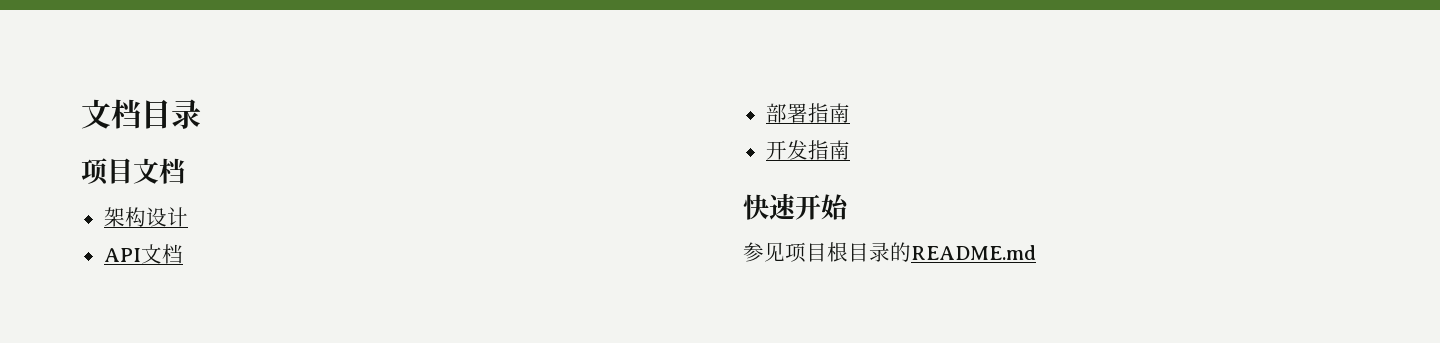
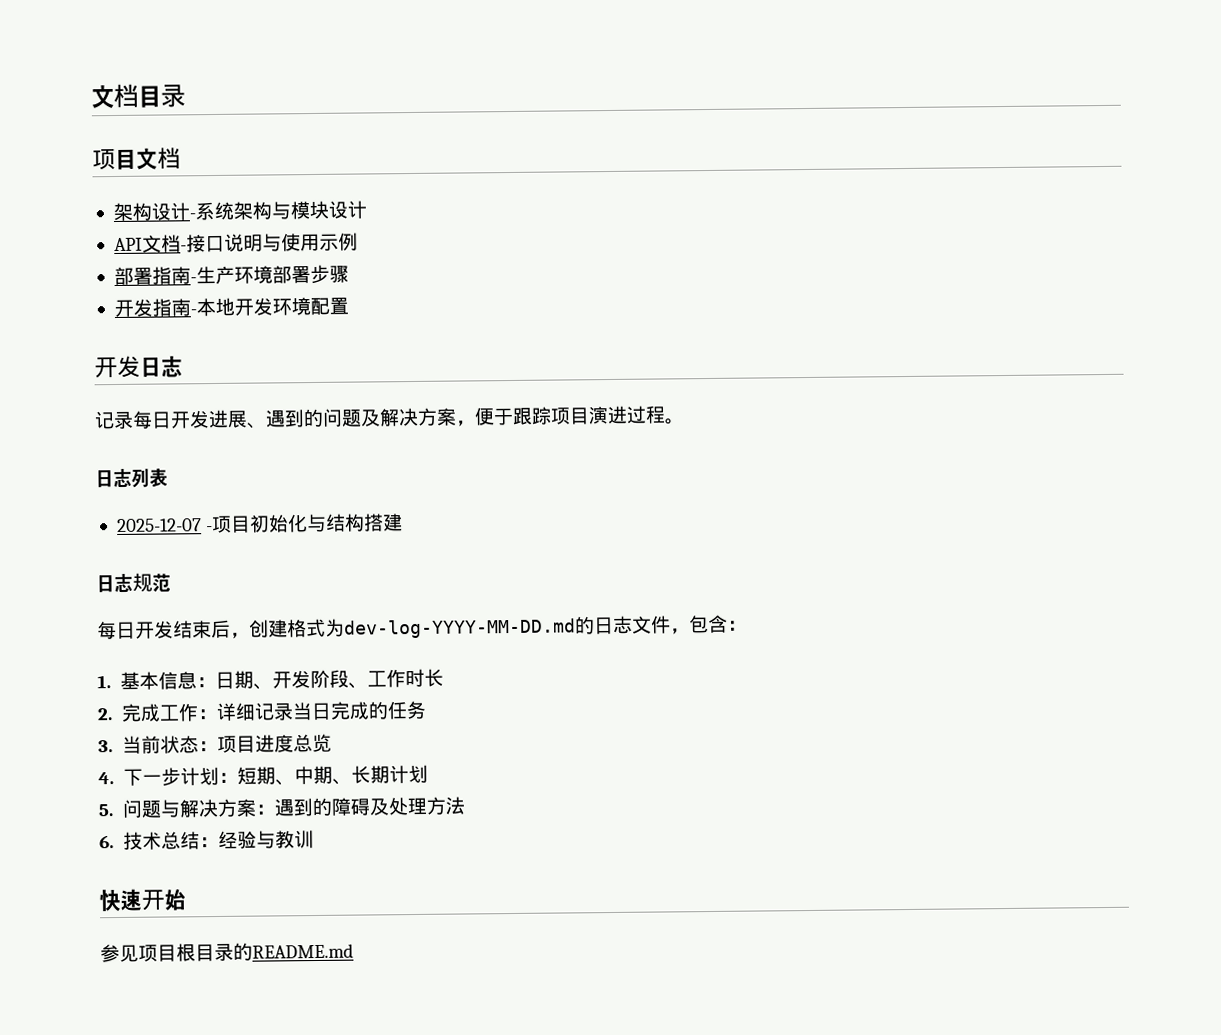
[103,244,183,264] [765,103,850,123] [765,140,850,160] // API文档 // 部署指南 // 开发指南 -> [188,200,367,221] [113,232,358,253] [113,264,349,286] [113,297,349,318] [94,355,183,379] [94,405,685,430] [95,468,168,489] [115,513,404,534] [96,572,171,594] [97,614,747,640] [97,668,444,690] [97,700,427,722] [98,733,332,754] [98,764,428,787] [98,796,465,818] [99,830,314,850] -系统架构与模块设计 // API文档-接口说明与使用示例 // 部署指南-生产环境部署步骤 // 开发指南-本地开发环境配置 // 开发日志 // 记录每日开发进展、遇到的问题及解决方案，便于跟踪项目演进过程。 // 日志列表 // 2025-12-07 -项目初始化与结构搭建 // 日志规范 // 每日开发结束后，创建格式为dev-log-YYYY-MM-DD.md的日志文件，包含： // 1.基本信息：日期、开发阶段、工作时长 // 2.完成工作：详细记录当日完成的任务 // 3.当前状态：项目进度总览 // 4.下一步计划：短期、中期、长期计划 // 5.问题与解决方案：遇到的障碍及处理方法 // 6.技术总结：经验与教训

